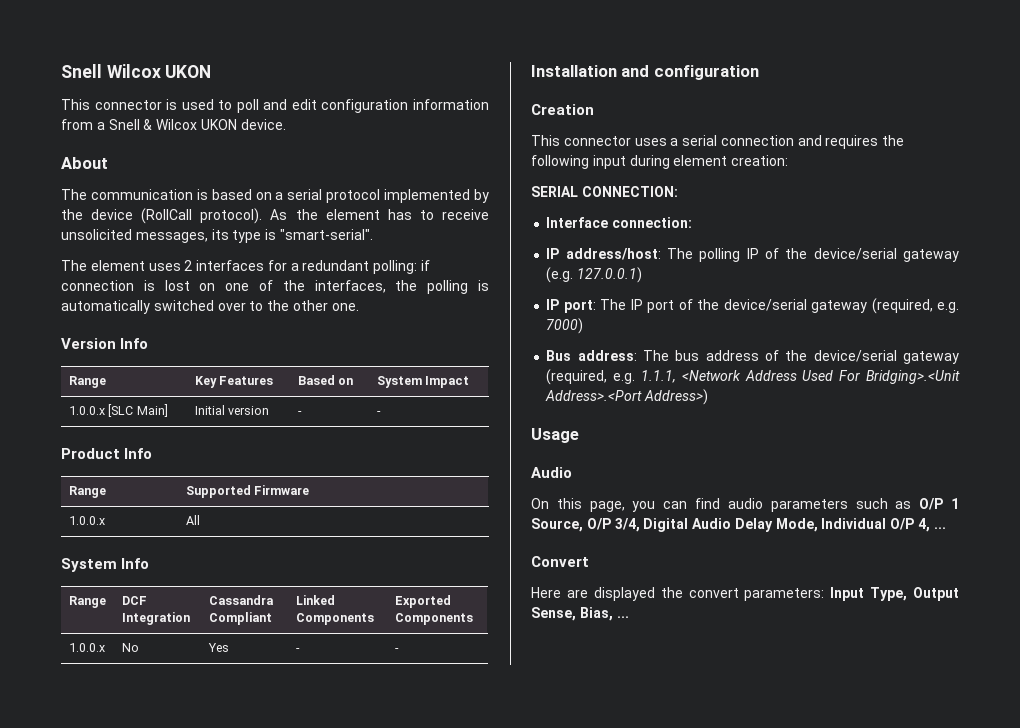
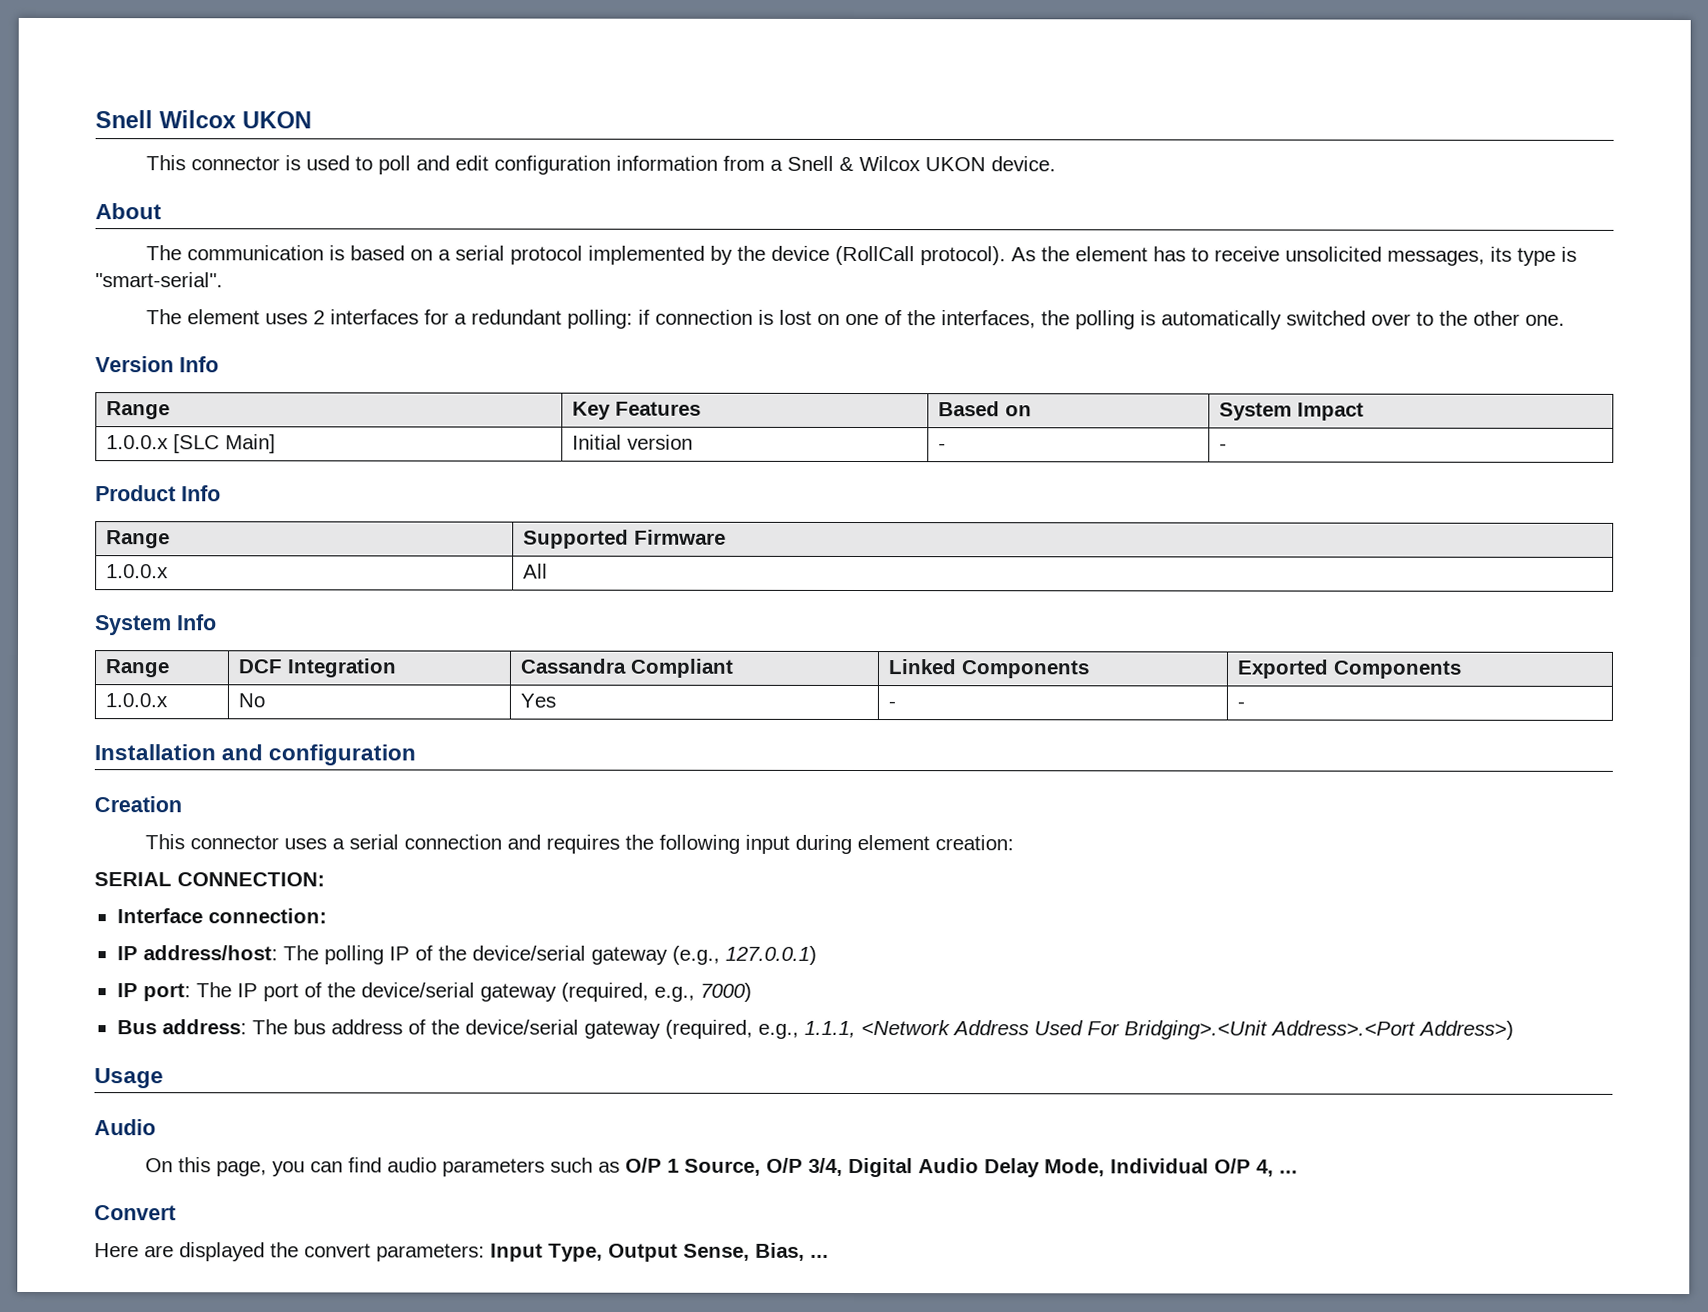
[546,267,574,283] (e.g. -> [671,945,720,965] (e.g.,
[937,302,959,313] e.g. -> [653,986,695,1002] e.g.,
[613,373,636,384] e.g. -> [757,1023,799,1039] e.g.,

